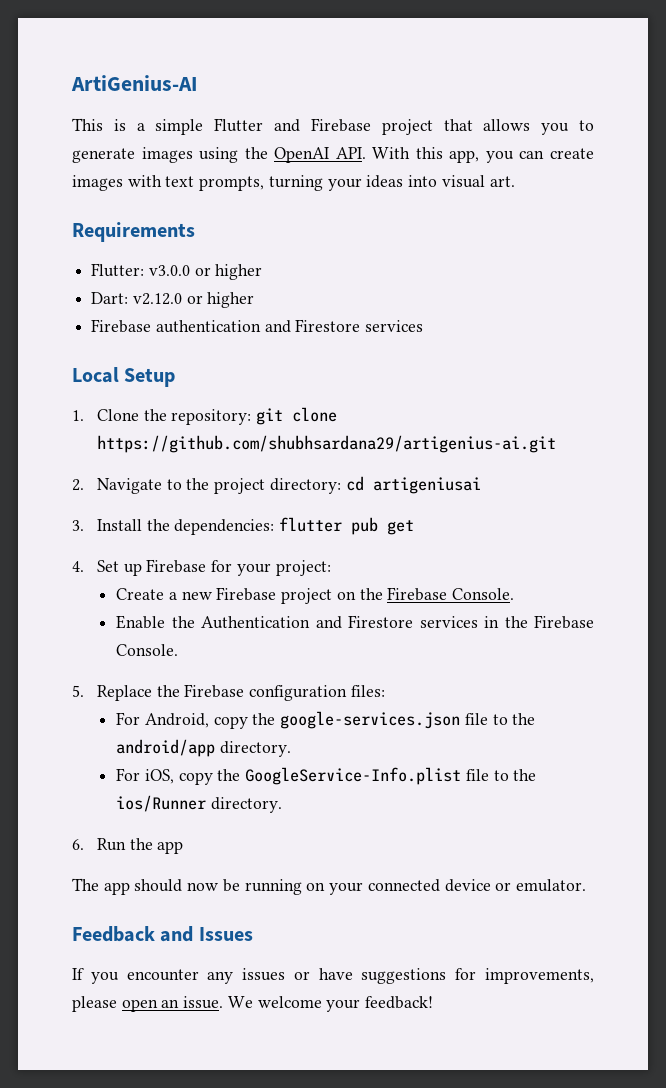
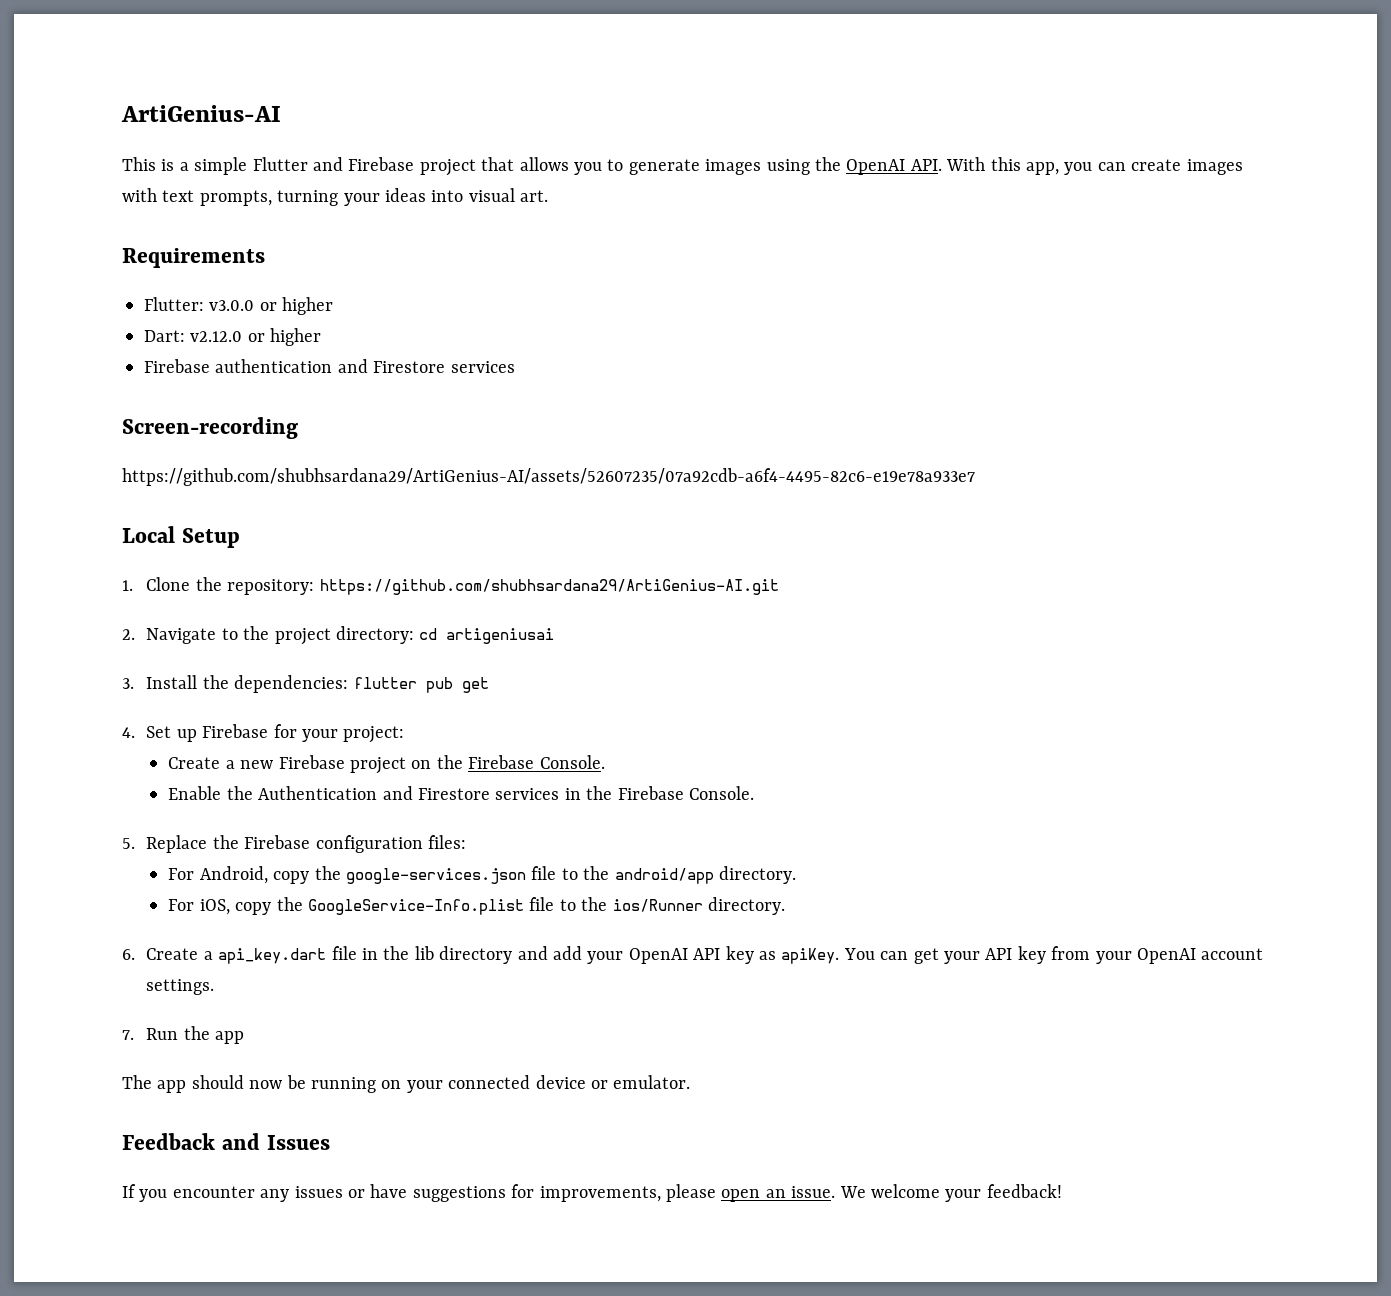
(424, 326) none -> [122,417,298,439] [122,468,975,486] // Screen-recording // https://github.com/shubhsardana29/ArtiGenius-AI/assets/52607235/07a92cdb-a6f4-4495-82c6-e19e78a933e7
[256,407,338,425] [96,435,556,453] git clone https://github.com/shubhsardana29/artigenius-ai.git -> [319,579,779,595] https://github.com/shubhsardana29/ArtiGenius-AI.git
(84, 844) none -> [146,946,1264,964] [146,979,215,995] [122,1030,134,1040] Create a api_key.dart file in the lib directory and add your OpenAI API key as apiKey. You can get your API key from your OpenAI account settings. // 7.

